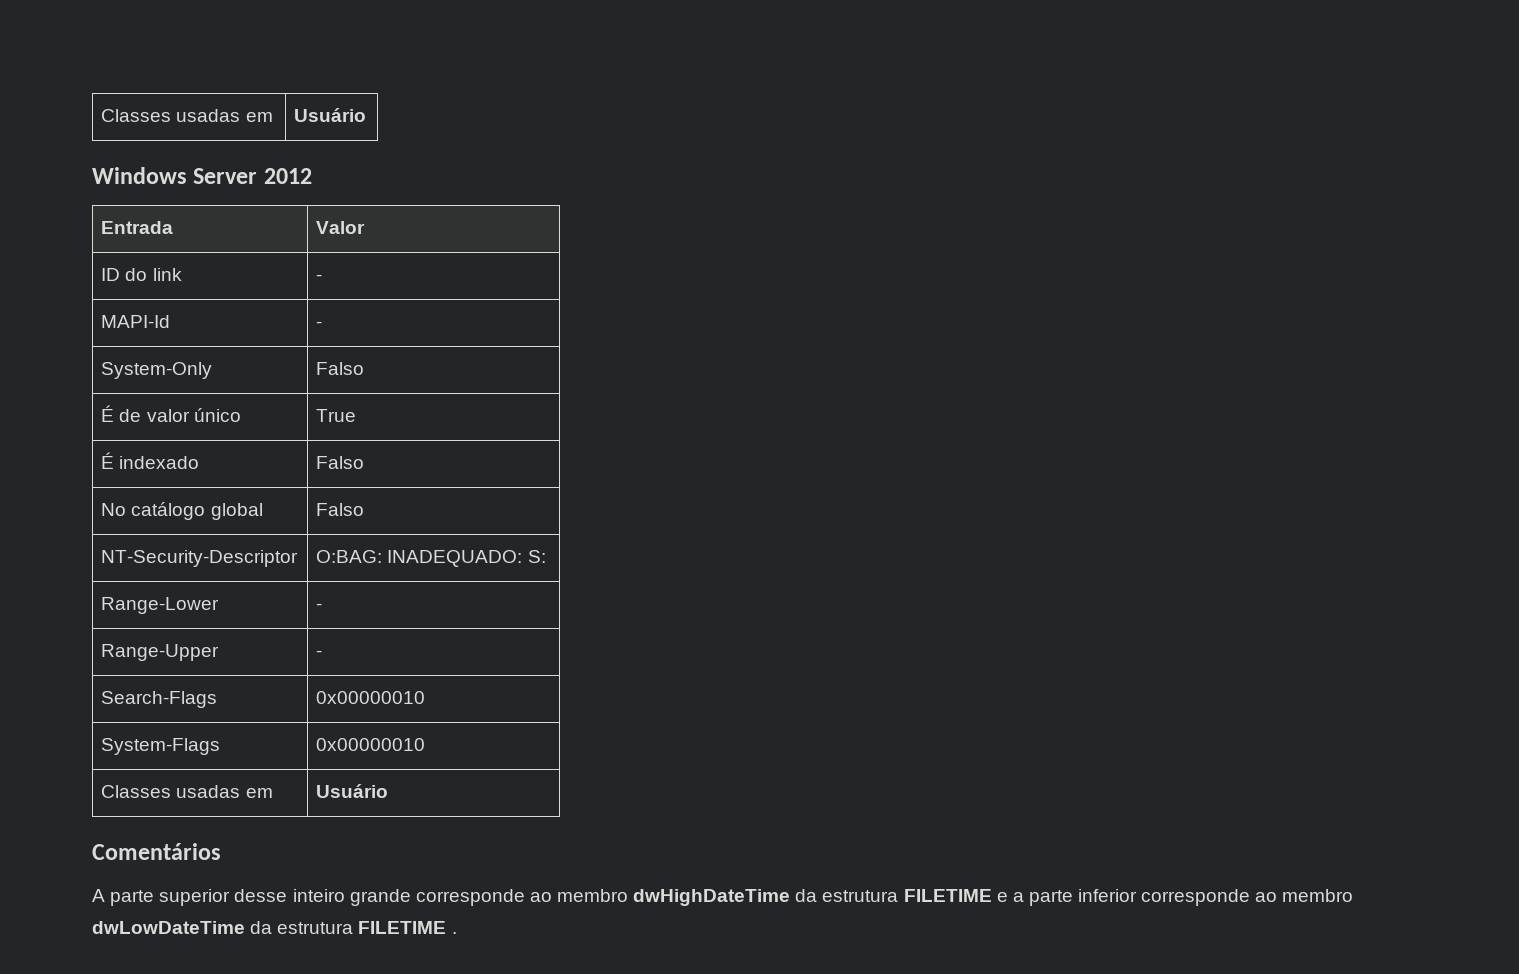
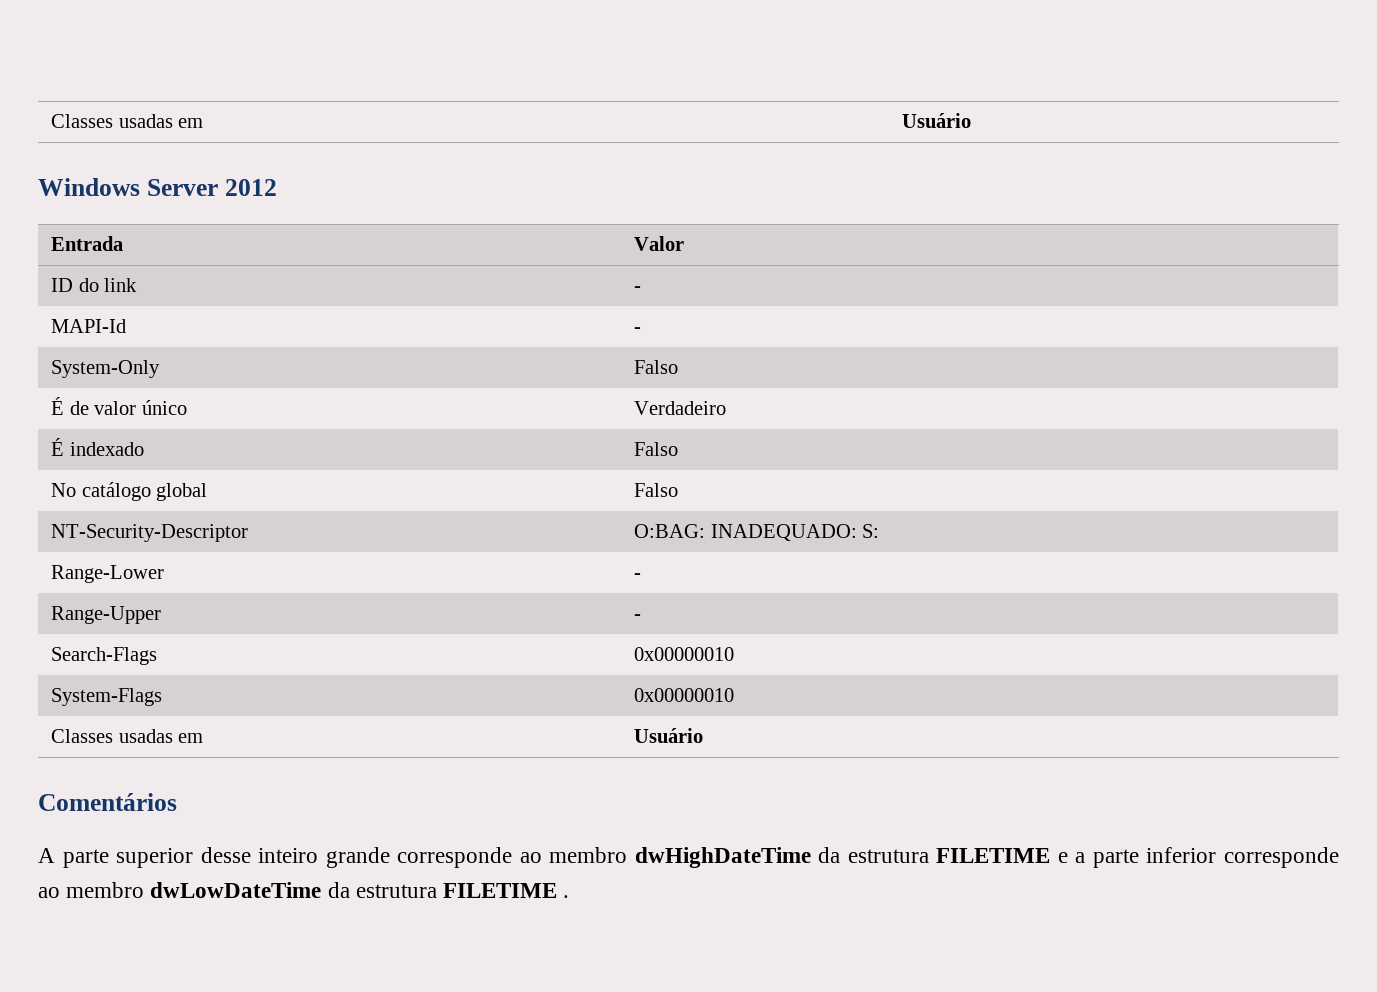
[316,409,357,422] True -> [634,401,727,415] Verdadeiro

